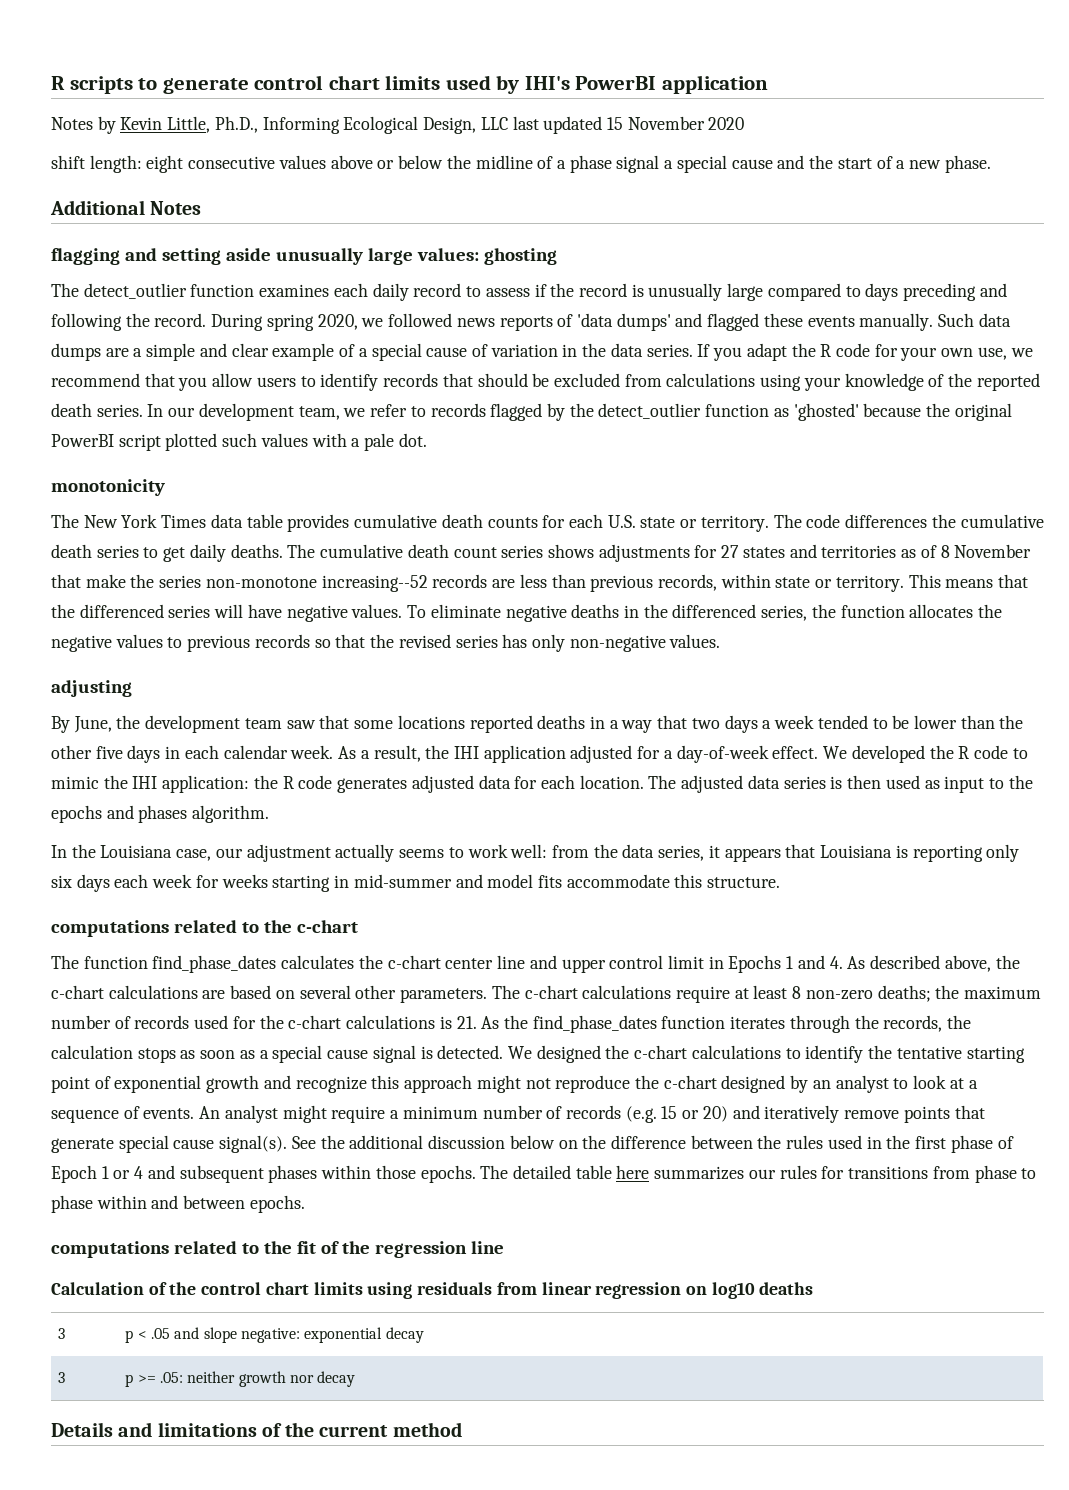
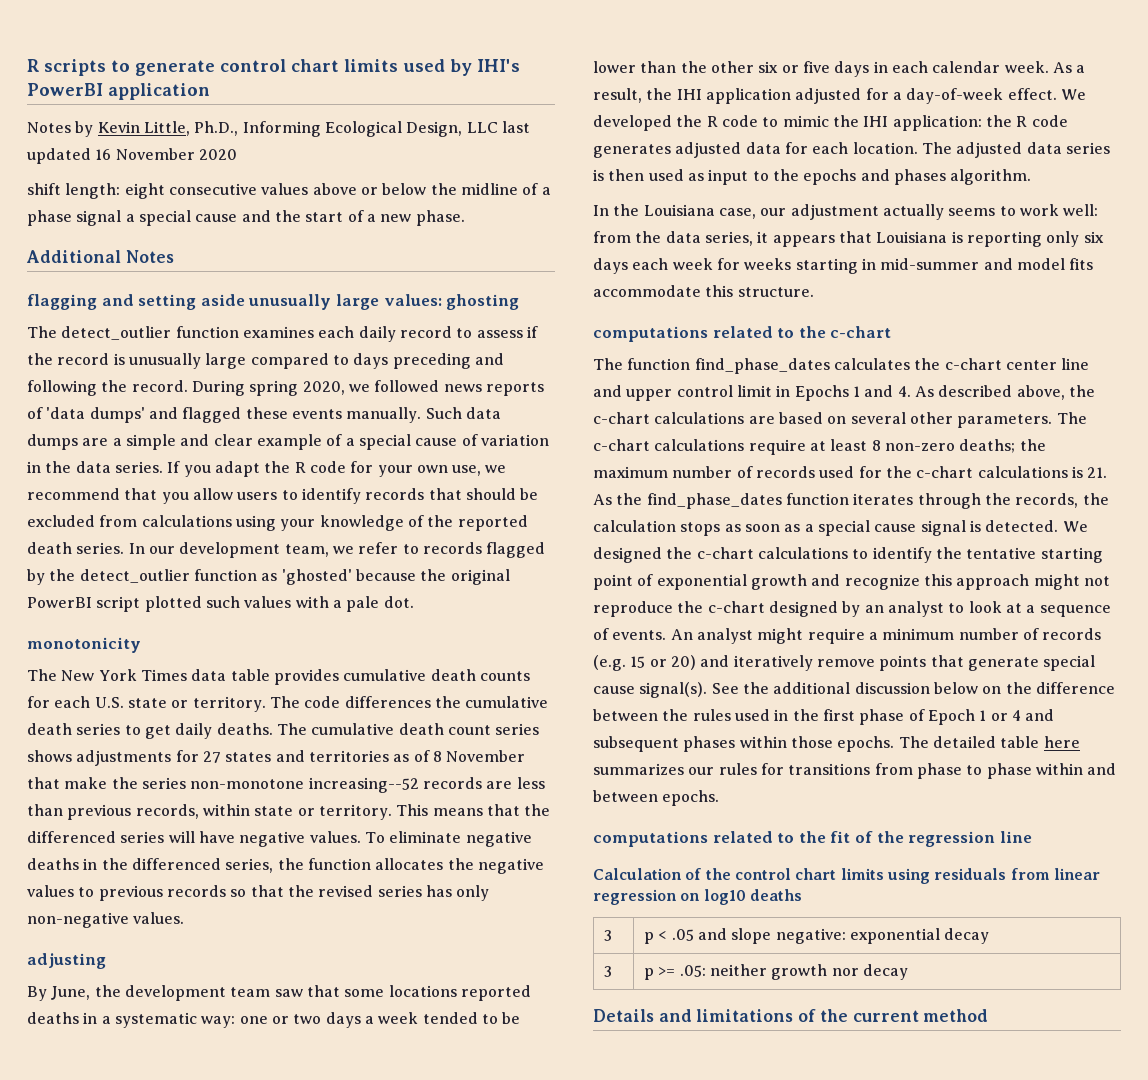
[606,117,623,130] 15 -> [95,149,112,160] 16
[621,715,688,733] way that -> [114,1012,289,1028] systematic way: one or
(92, 752) none -> [758,61,799,73] six or

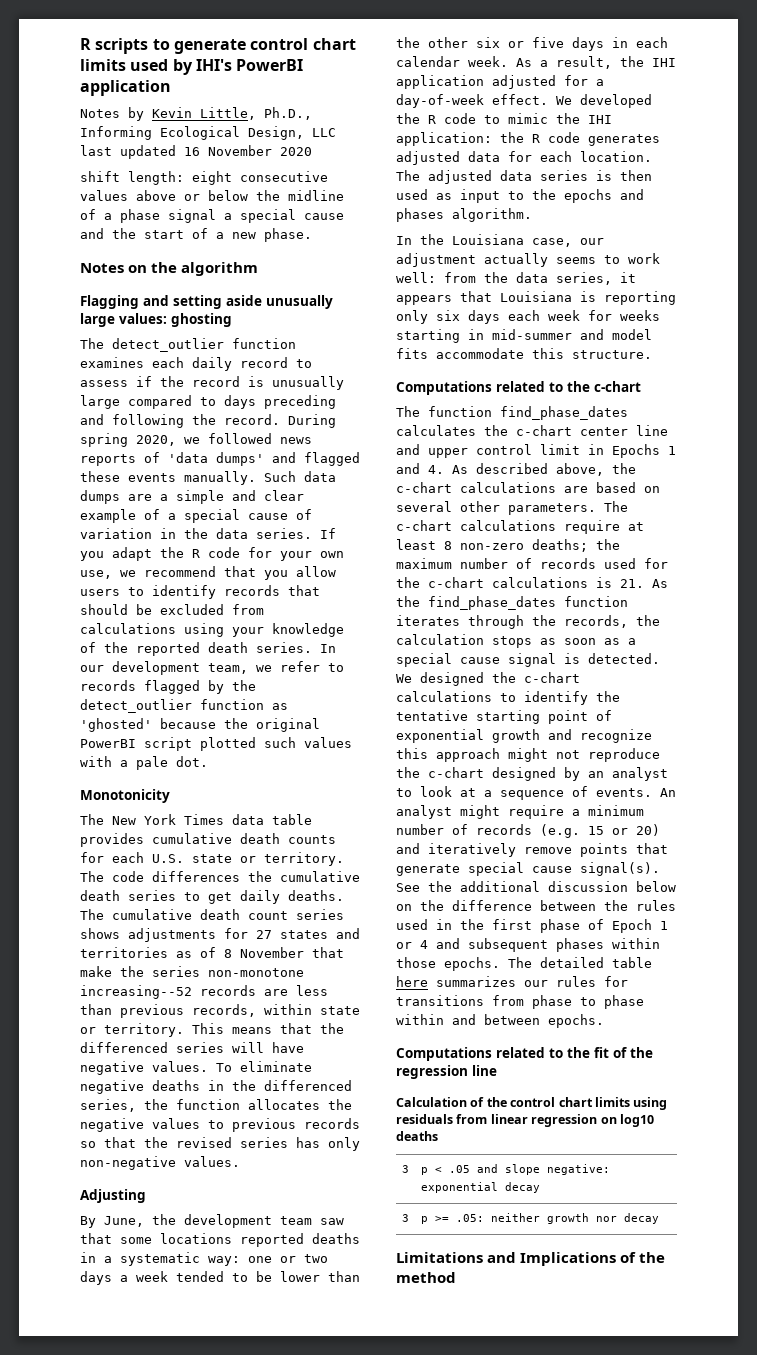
[26,250,174,263] [27,294,97,310] Additional Notes // flagging -> [80,262,259,276] [80,295,139,309] Notes on the algorithm // Flagging
[27,637,141,653] monotonicity -> [80,789,170,803] Monotonicity
[27,953,106,969] adjusting -> [80,1189,146,1203] Adjusting
[593,326,708,342] computations -> [396,381,492,395] Computations
[593,831,708,847] computations -> [396,1047,492,1061] Computations
[593,1009,919,1022] Details and limitations of the current -> [396,1252,666,1266] Limitations and Implications of the

